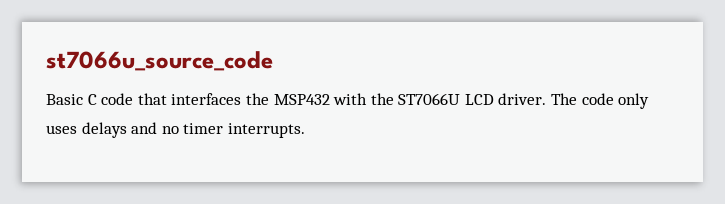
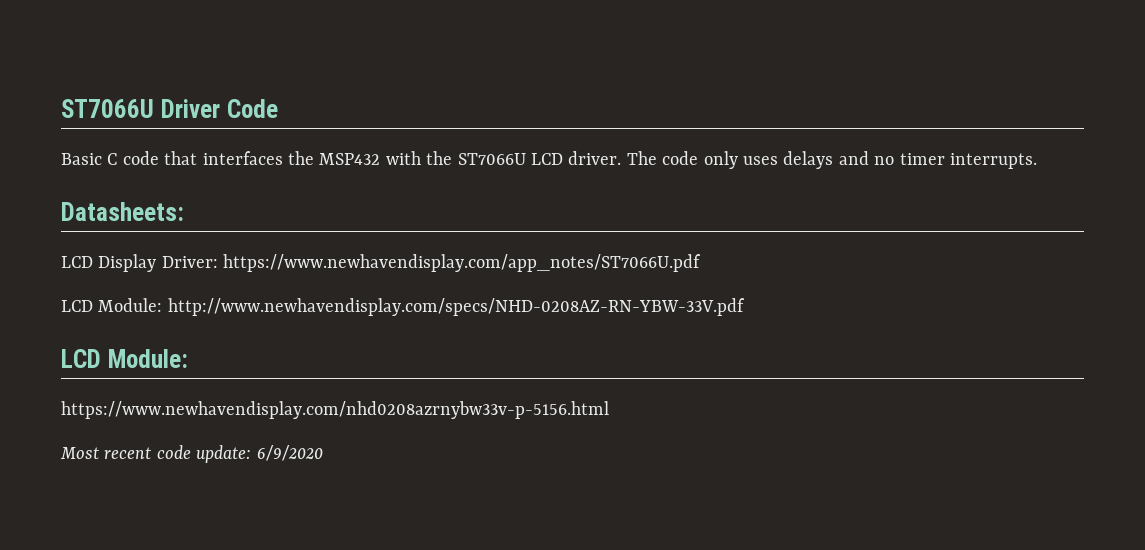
[46,51,273,71] st7066u_source_code -> [61,99,278,118] ST7066U Driver Code
(305, 130) none -> [61,202,184,221] [61,254,702,272] [61,298,745,316] [61,349,188,368] [61,401,609,419] [60,445,323,463] // Datasheets: // LCD Display Driver: https://www.newhavendisplay.com/app_notes/ST7066U.pdf // LCD Module: http://www.newhavendisplay.com/specs/NHD-0208AZ-RN-YBW-33V.pdf // LCD Module: // https://www.newhavendisplay.com/nhd0208azrnybw33v-p-5156.html // Most recent code update: 6/9/2020

